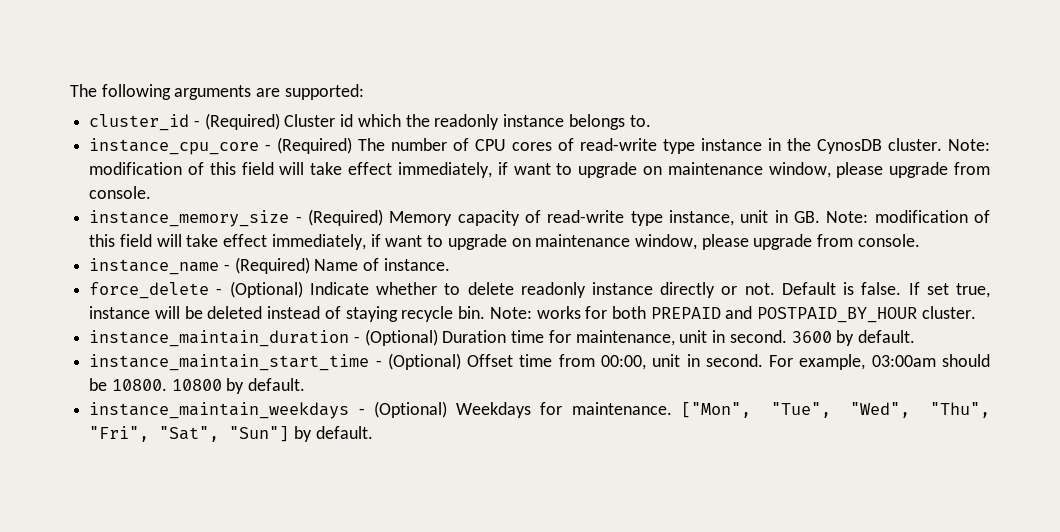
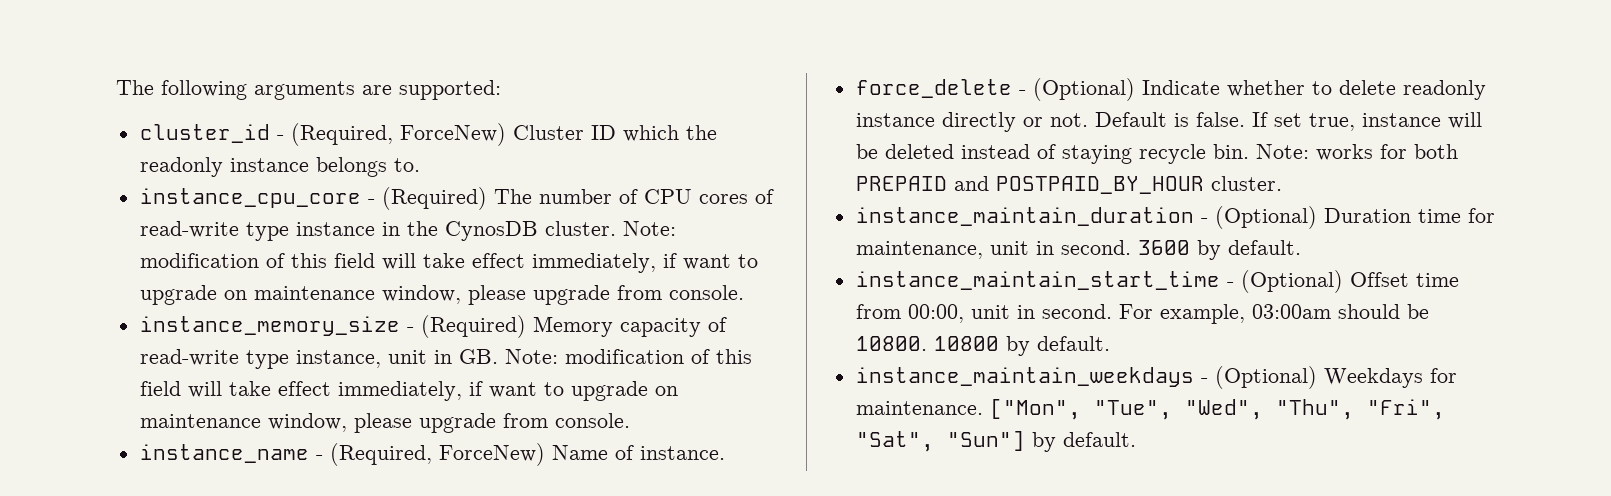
[204,113,354,130] (Required) Cluster id -> [290,123,616,146] (Required, ForceNew) Cluster ID
[234,257,310,274] (Required) -> [329,443,545,466] (Required, ForceNew)

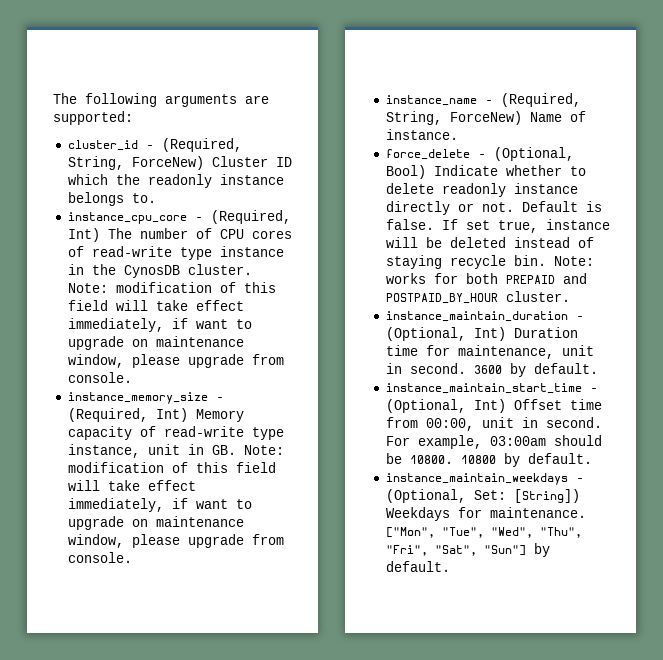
(393, 134) none -> [67,156,124,170] String,
[381,187,487,210] (Required) -> [210,210,291,224] [67,228,100,242] (Required, Int)
[420,315,526,338] (Required) -> [67,408,188,422] (Required, Int)
(432, 454) none -> [385,111,442,125] String,
[1032,78,1135,101] (Optional) -> [493,147,574,161] [385,165,426,179] (Optional, Bool)
[1214,206,1317,229] (Optional) -> [385,327,506,341] (Optional, Int)
[1240,270,1343,293] (Optional) -> [385,399,506,413] (Optional, Int)
[1214,366,1317,389] (Optional) -> [385,489,580,503] (Optional, Set: [String])

